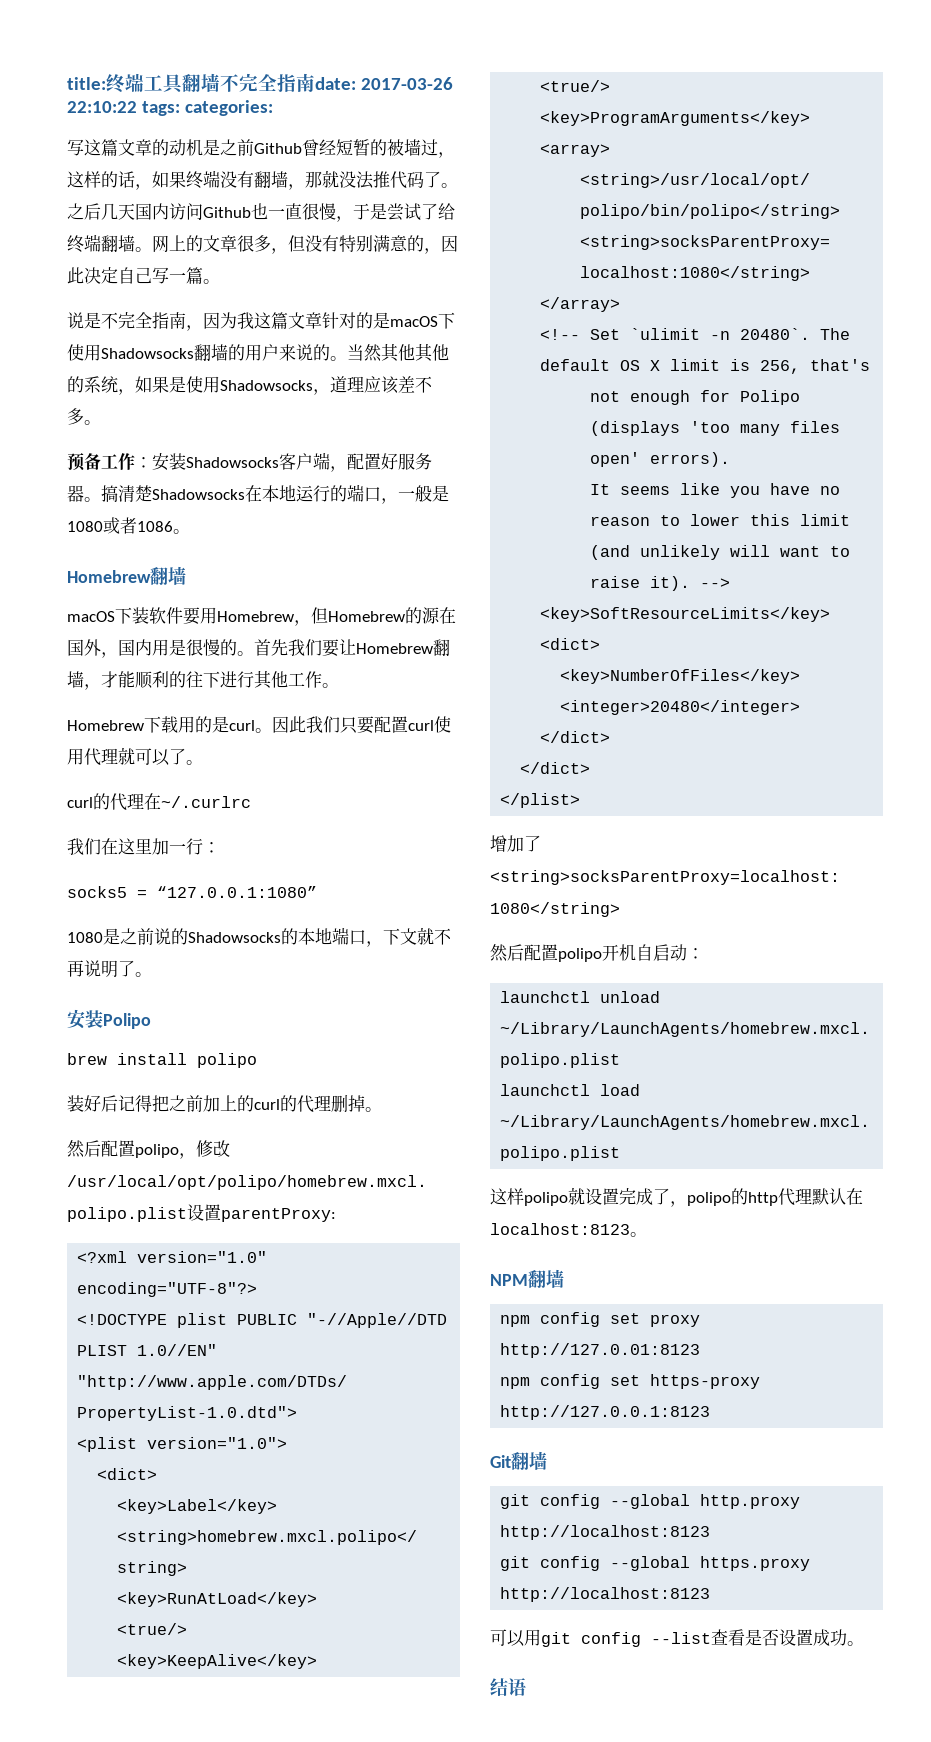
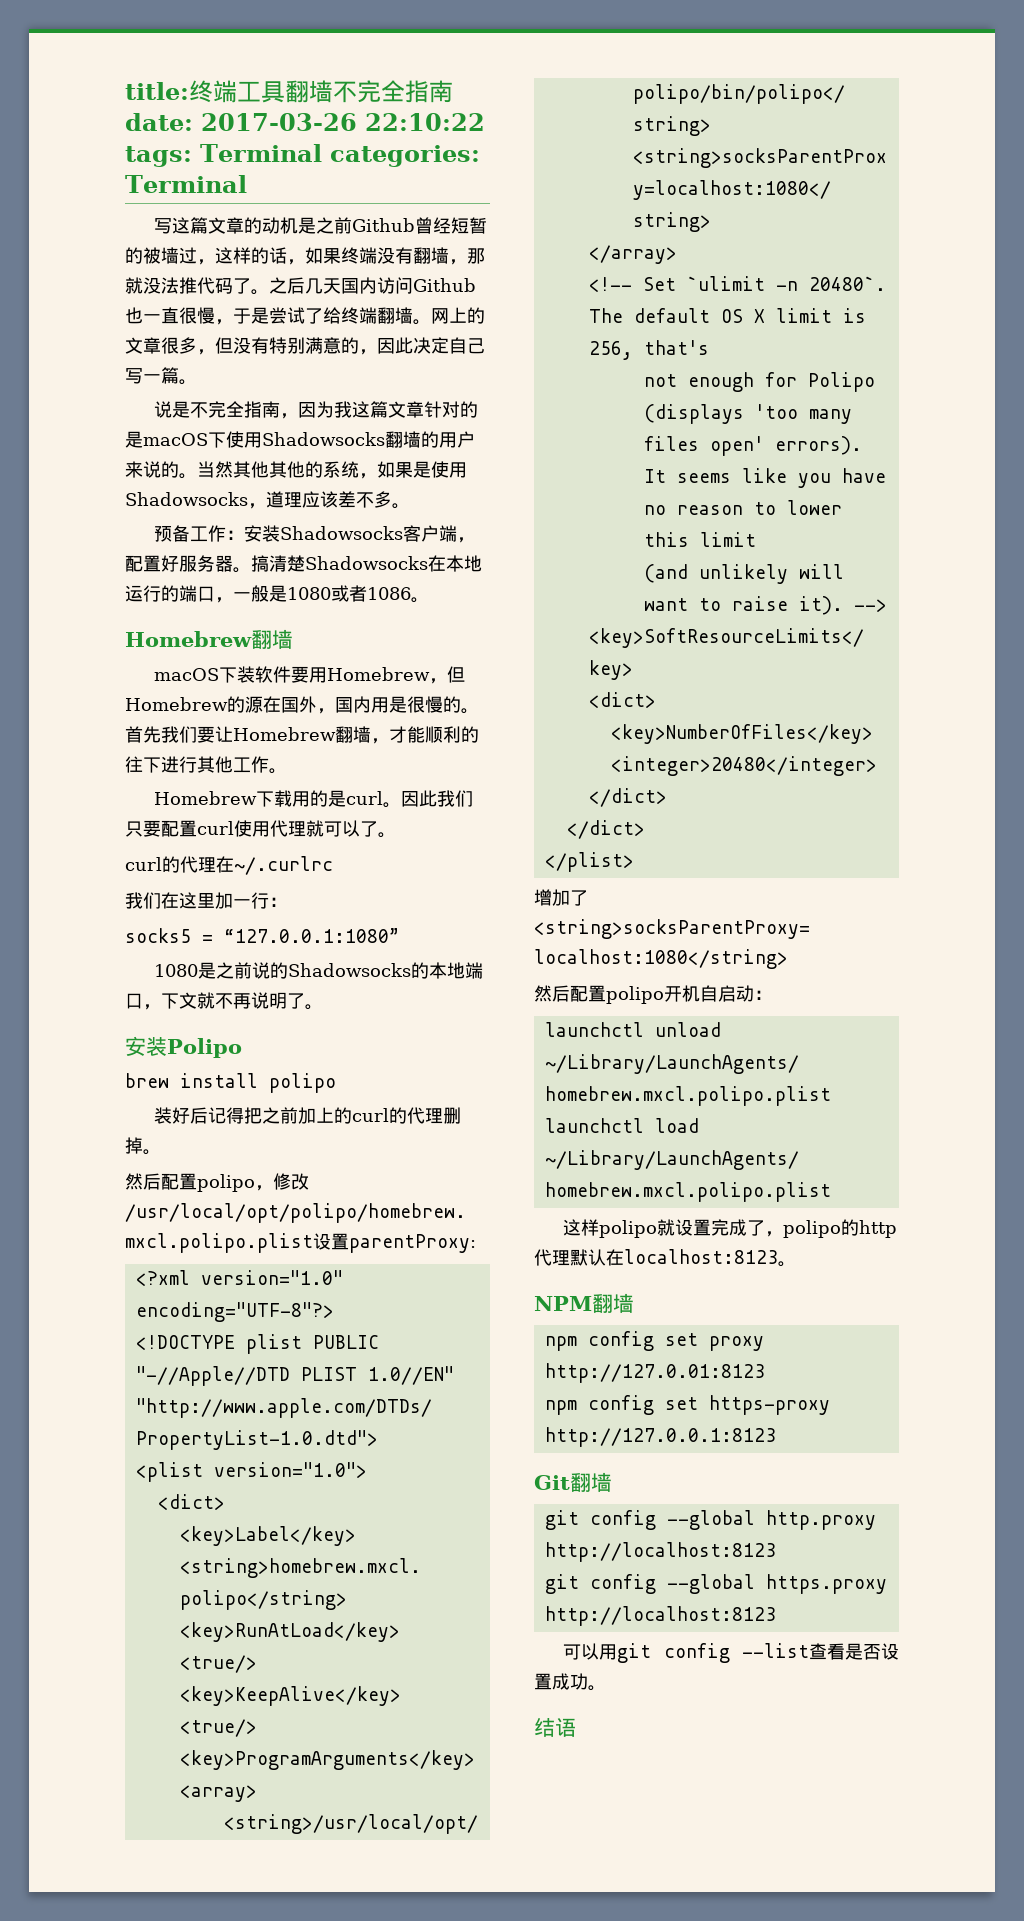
(180, 108) none -> [200,144,322,162] Terminal
(273, 108) none -> [125,175,247,193] Terminal

